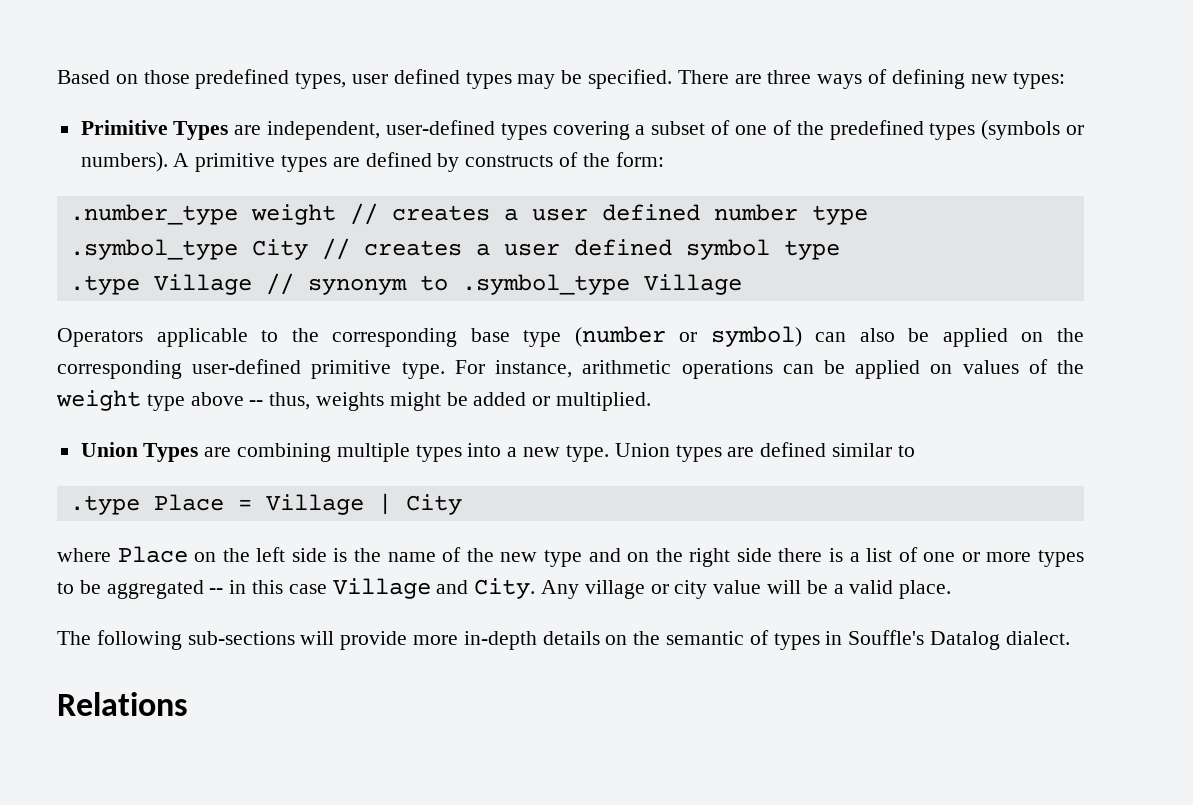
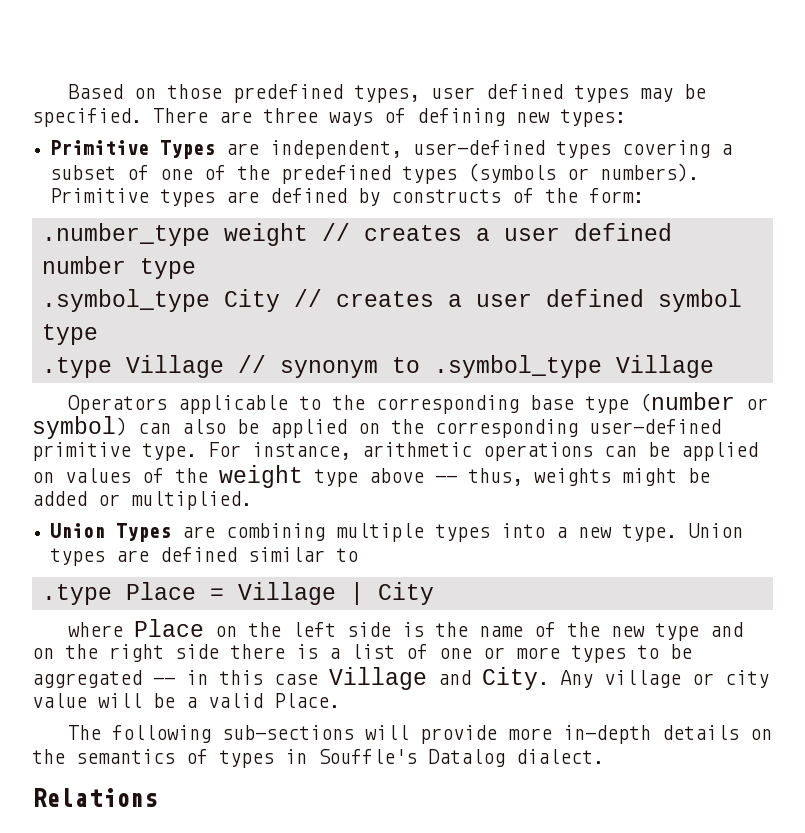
[173,153,276,172] A primitive -> [50,188,150,203] Primitive
[899,580,952,599] place. -> [274,693,340,708] Place.
[666,631,745,645] semantic -> [76,749,175,764] semantics

